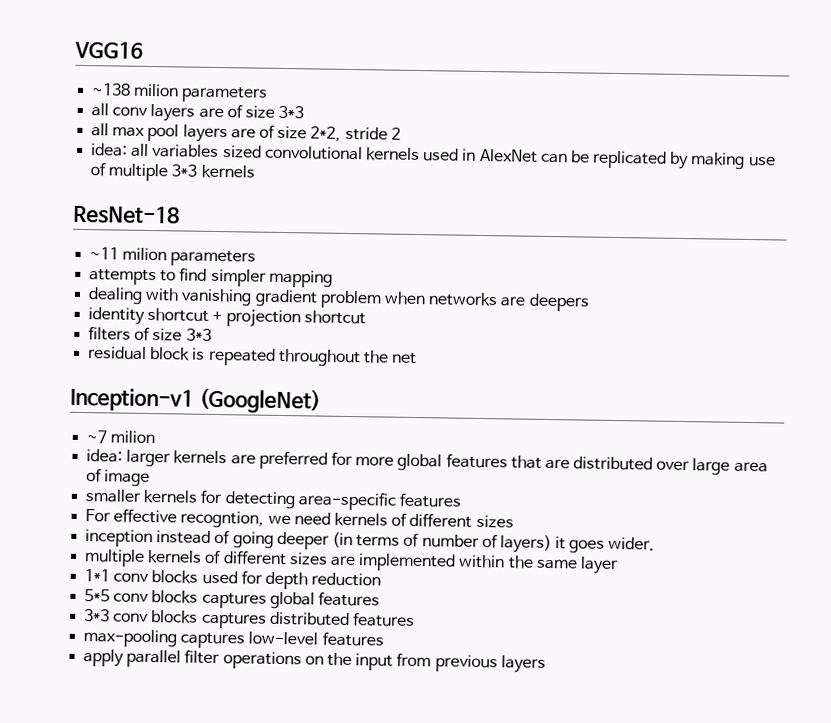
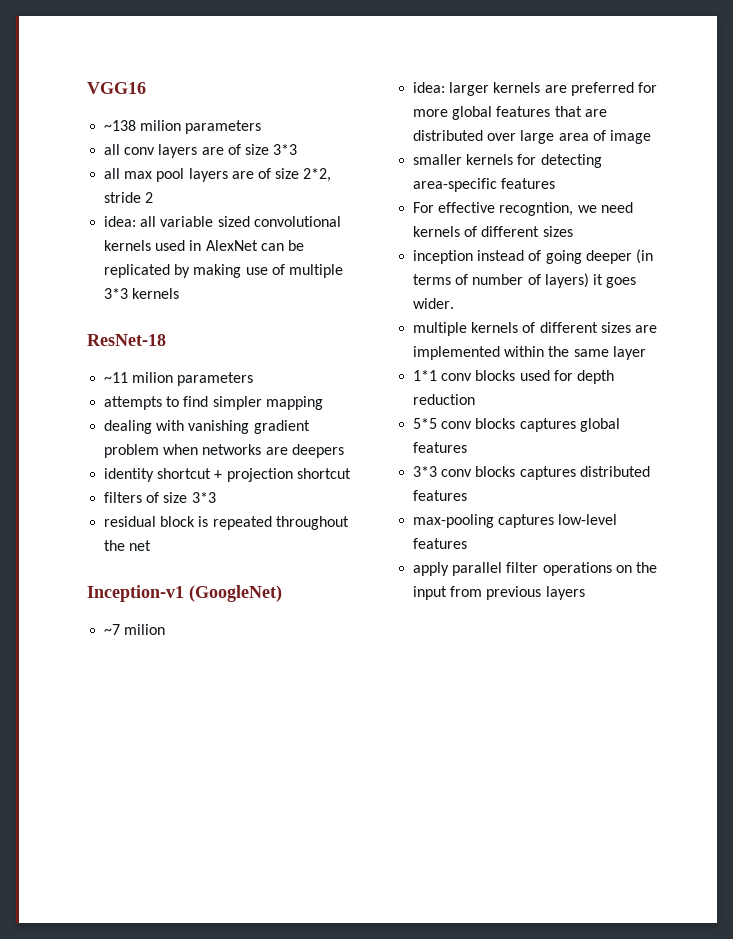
[152,144,220,159] variables -> [160,216,214,227] variable

